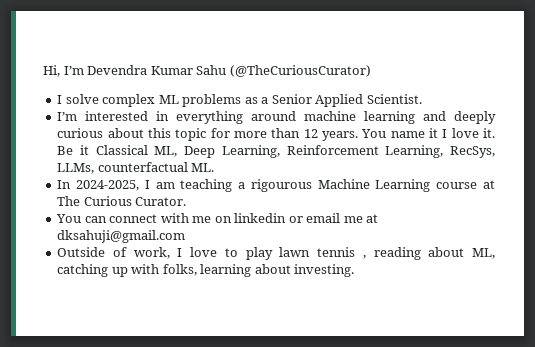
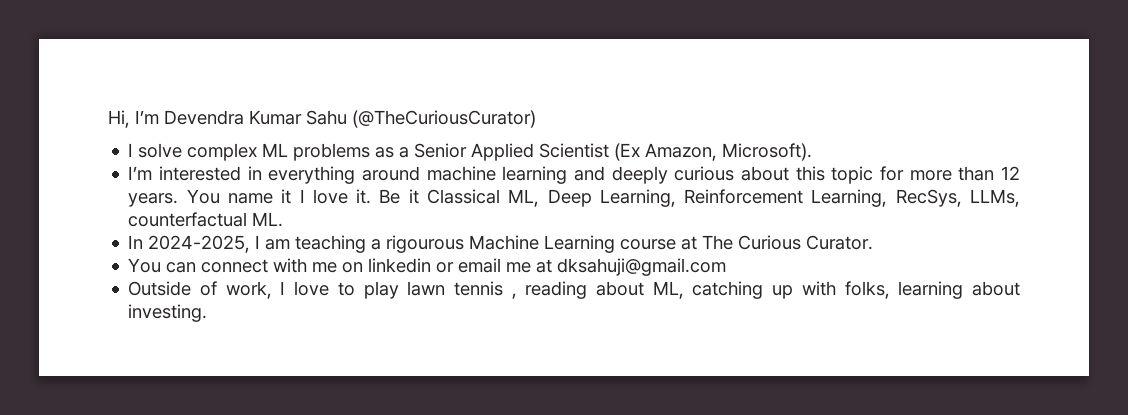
[366,94,422,104] Scientist. -> [539,143,813,161] Scientist (Ex Amazon, Microsoft).

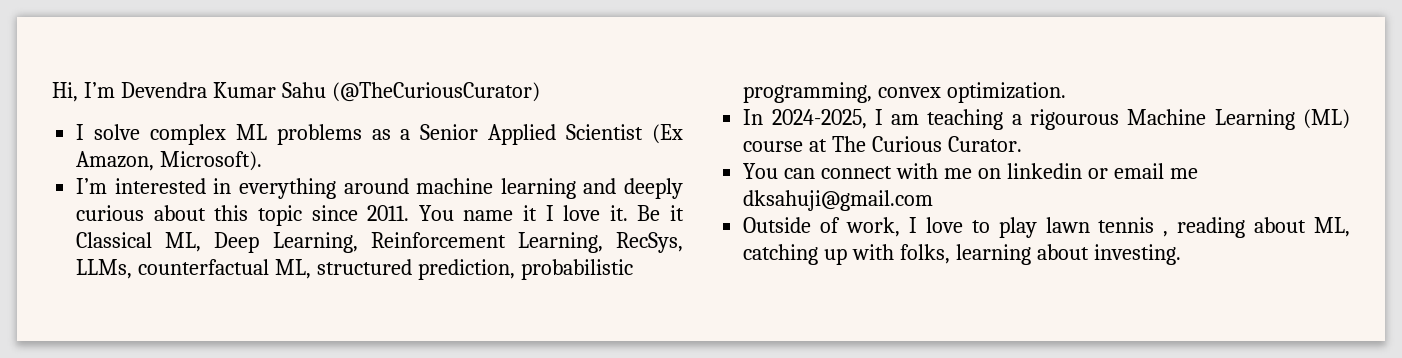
[880,166,1020,181] [128,193,179,207] for more than 12 years. -> [311,205,410,221] since 2011.
[252,212,284,227] ML. -> [275,259,633,280] [743,82,1067,103] ML, structured prediction, probabilistic programming, convex optimization.
(616, 244) none -> [1303,109,1350,129] (ML)
[536,259,553,273] at -> (1198, 173) none

